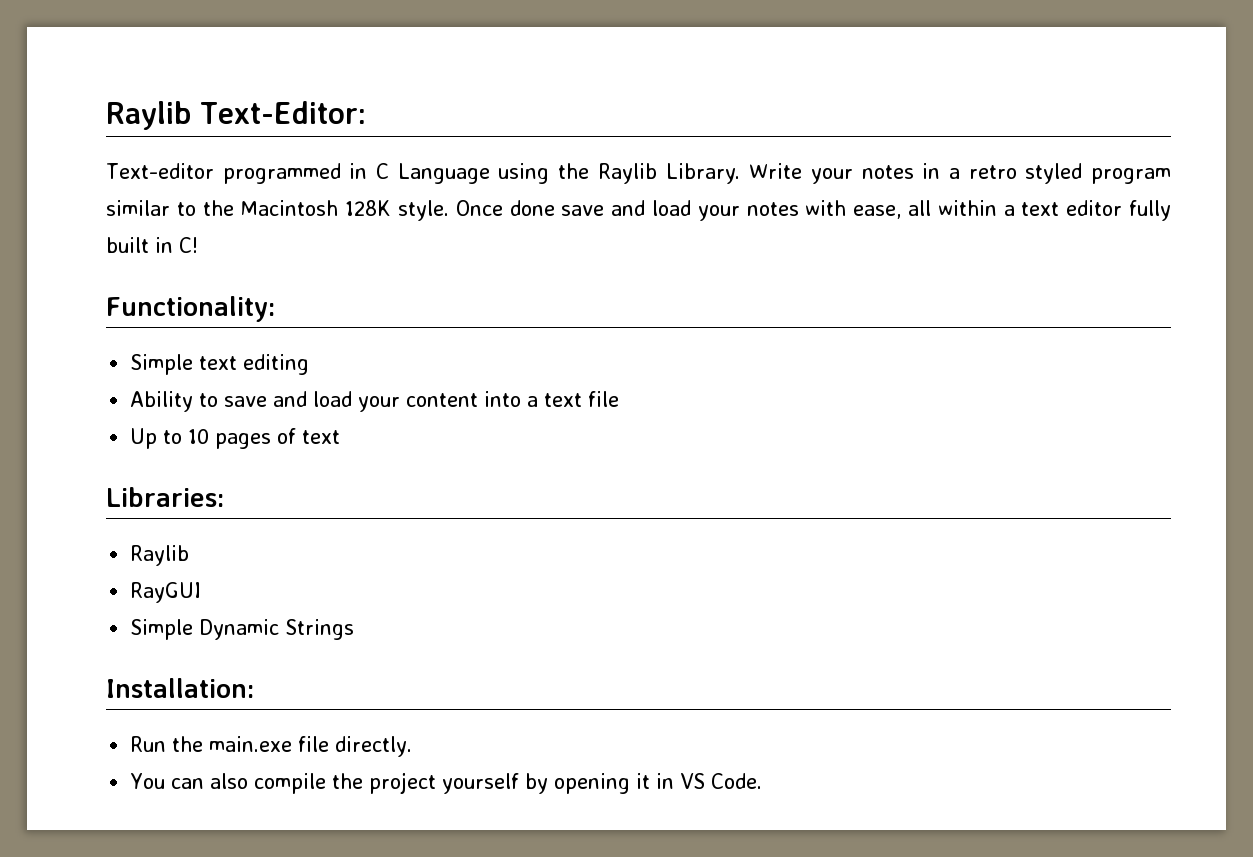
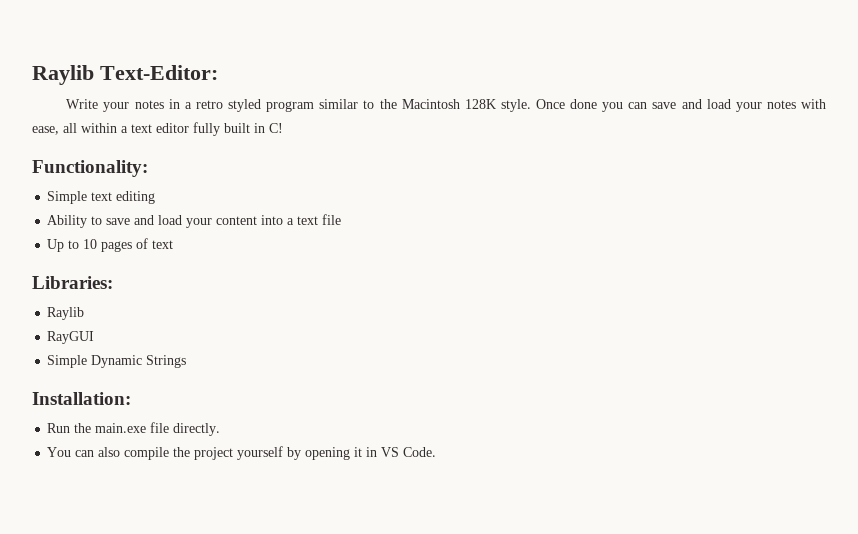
[106,163,741,184] Text-editor programmed in C Language using the Raylib Library. -> (218, 72) none
(555, 208) none -> [602,102,648,112] you can

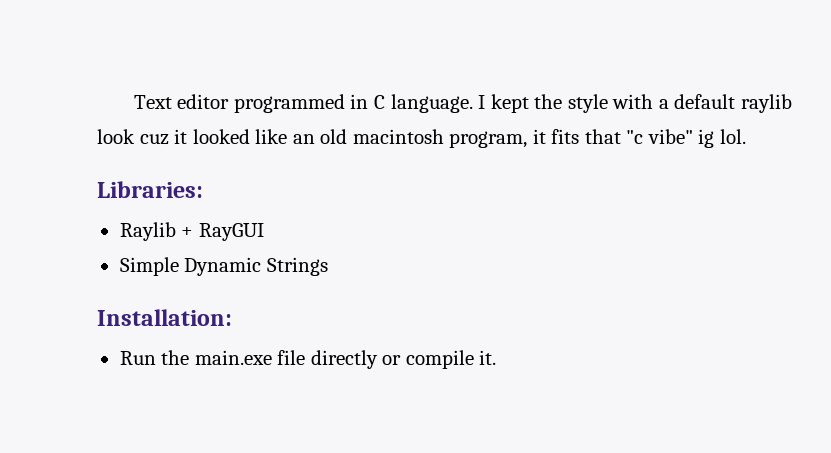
[32,65,218,85] [66,99,826,112] [32,122,283,136] [32,160,148,177] [47,191,156,204] [47,214,342,228] [47,238,174,252] Raylib Text-Editor: // Write your notes in a retro styled program similar to the Macintosh 128K style. Once done you can save and load your notes with ease, all within a text editor fully built in C! // Functionality: // Simple text editing // Ability to save and load your content into a text file // Up to 10 pages of text -> [133,94,792,113] [97,129,747,148] Text editor programmed in C language. I kept the style with a default raylib look cuz it looked like an old macintosh program, it fits that "c vibe" ig lol.
(85, 313) // -> [181,227,194,237] +
[173,423,221,436] [47,446,437,460] directly. // You can also compile the project yourself by opening it in VS Code. -> [310,350,497,369] directly or compile it.

